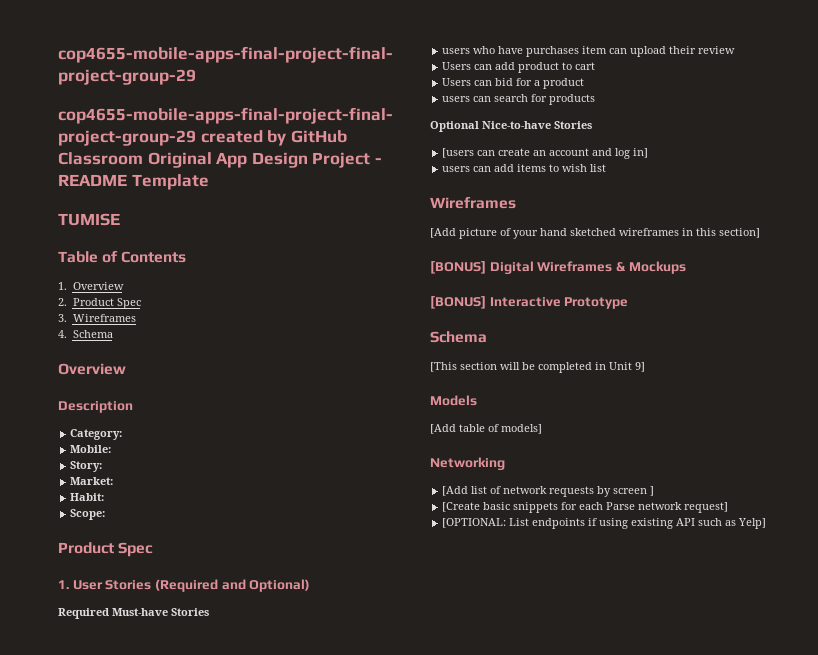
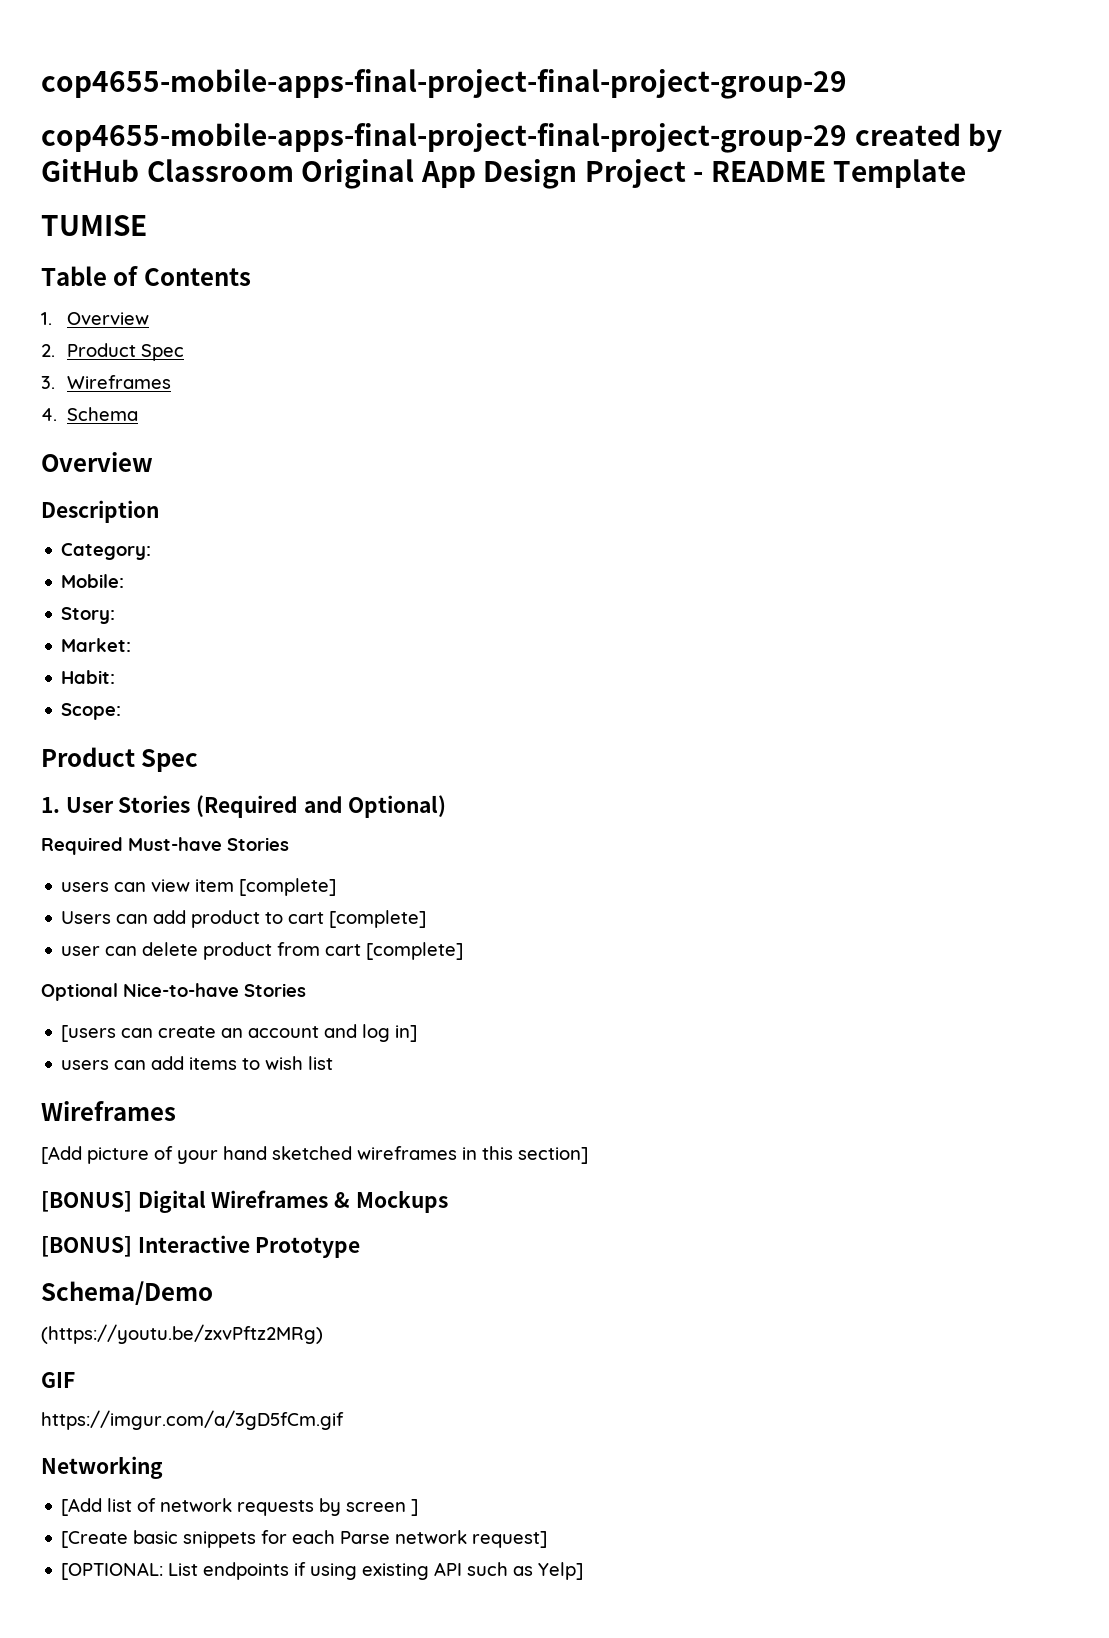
[473,46,736,57] who have purchases item can upload their review -> [114,878,337,896] can view item [complete]
[442,78,585,89] [442,94,596,105] // Users can bid for a product // users can search for products -> [329,910,427,928] [61,942,464,960] [complete] // user can delete product from cart [complete]
[430,331,487,343] [430,362,645,373] [430,395,477,406] [430,424,542,434] Schema // [This section will be completed in Unit 9] // Models // [Add table of models] -> [41,1281,213,1305] [41,1324,323,1344] [41,1372,75,1388] [41,1410,344,1430] Schema/Demo // (https://youtu.be/zxvPftz2MRg) // GIF // https://imgur.com/a/3gD5fCm.gif

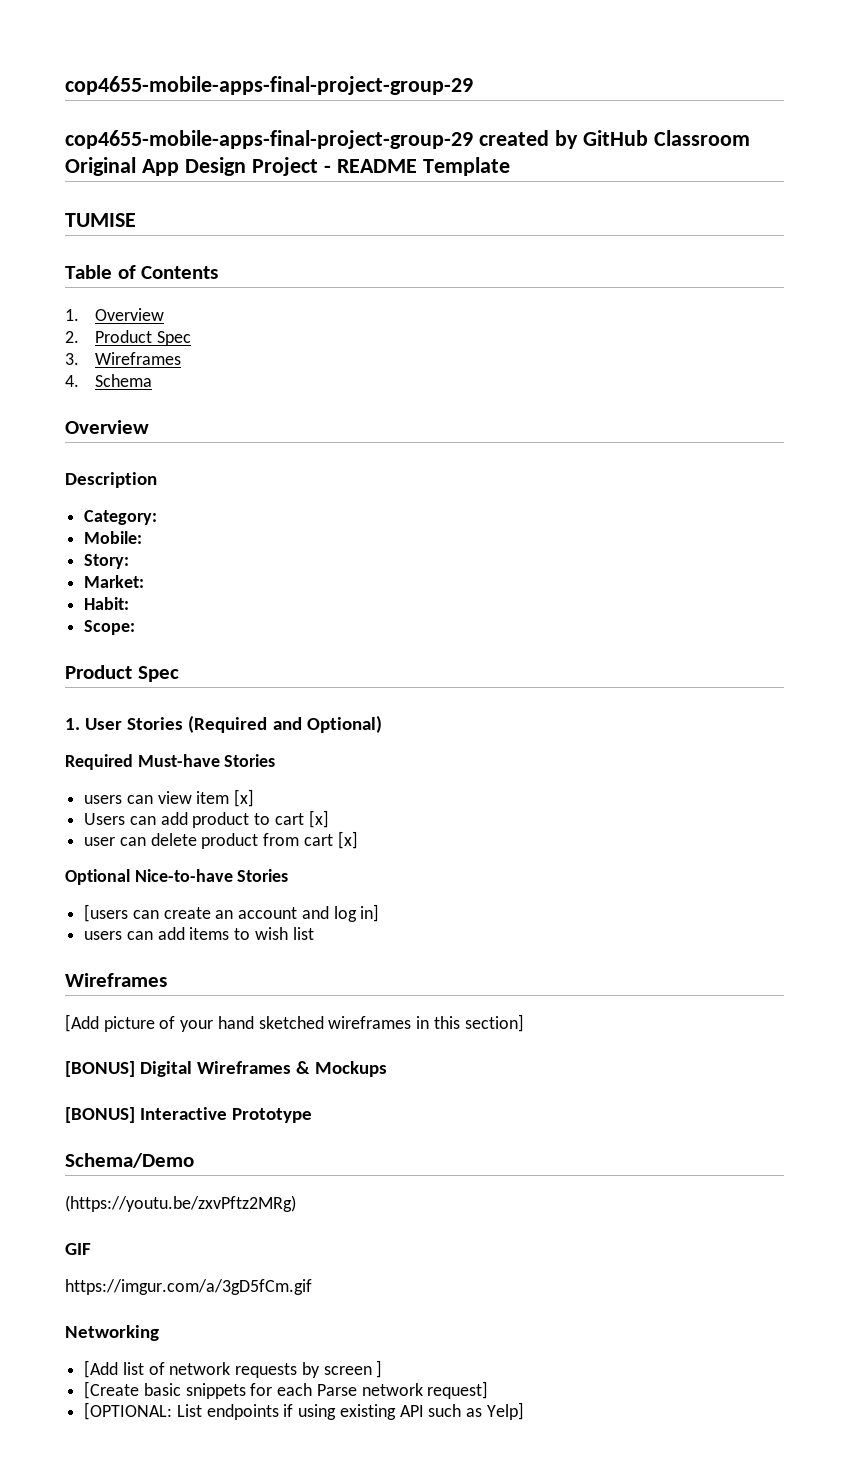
[41,69,847,99] [41,123,847,153] cop4655-mobile-apps-final-project-final-project-group-29 // cop4655-mobile-apps-final-project-final-project-group-29 -> [65,76,473,95] [65,130,473,149] cop4655-mobile-apps-final-project-group-29 // cop4655-mobile-apps-final-project-group-29
[239,878,337,896] [complete] -> [234,789,255,807] [x]
[329,910,427,928] [complete] -> [308,810,329,828] [x]
[366,942,464,960] [complete] -> [337,831,358,849] [x]

